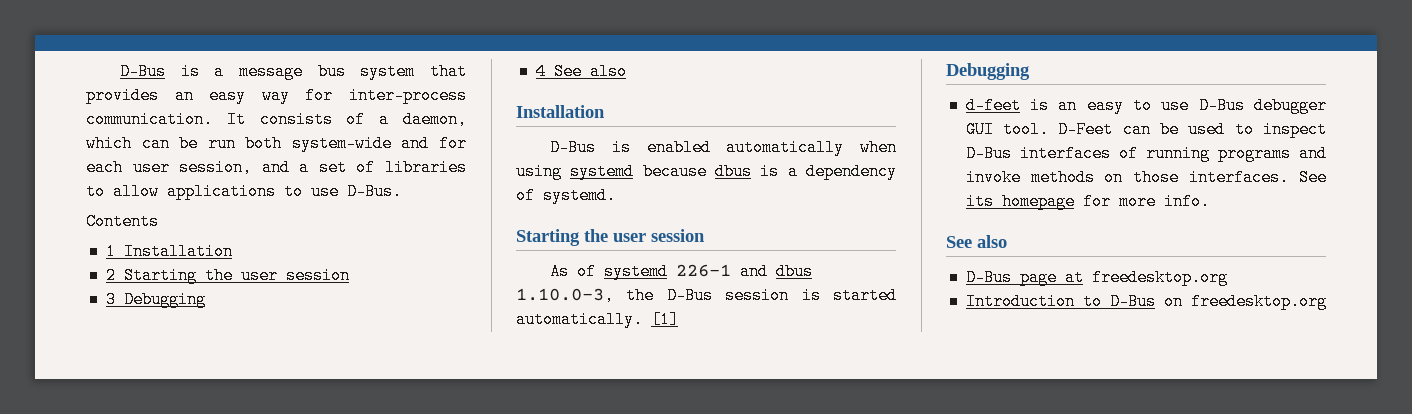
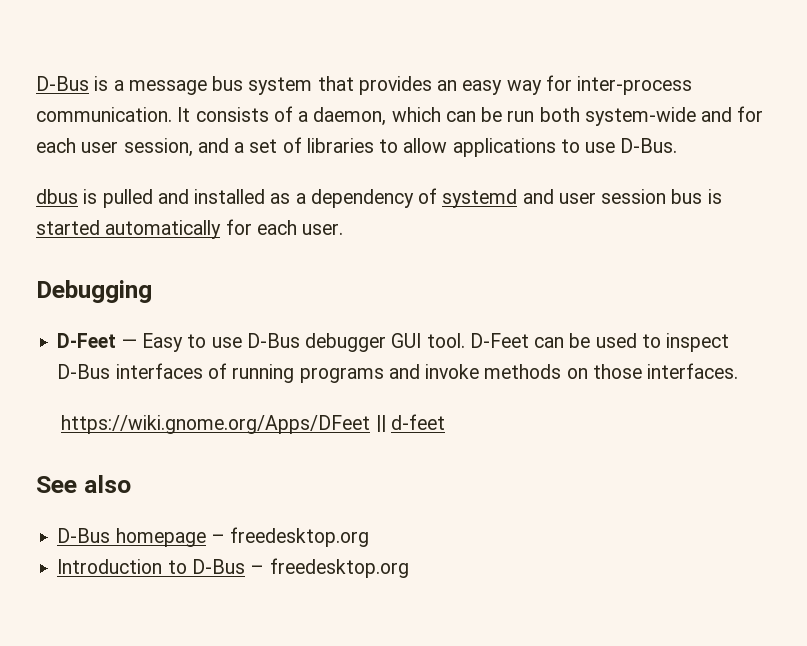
[86,213,159,230] [105,243,233,260] [105,267,350,284] [105,291,206,308] [535,63,627,80] [516,105,605,118] [550,139,897,156] [516,163,897,180] [516,187,616,204] [516,229,705,246] [550,263,814,280] [516,287,897,304] [516,311,679,328] [946,63,1030,80] [965,97,1124,114] Contents // 1 Installation // 2 Starting the user session // 3 Debugging // 4 See also // Installation // D-Bus is enabled automatically when using systemd because dbus is a dependency of systemd. // Starting the user session // As of systemd 226-1 and dbus 1.10.0-3, the D-Bus session is started automatically. [1] // Debugging // d-feet is an easy -> [36,188,722,208] [36,219,344,239] [36,280,152,303] [57,333,183,352] dbus is pulled and installed as a dependency of systemd and user session bus is started automatically for each user. // Debugging // D-Feet — Easy
[1299,169,1327,186] [965,193,1210,210] See its homepage for more info. -> [61,414,445,434] // https://wiki.gnome.org/Apps/DFeet || d-feet
[1019,269,1084,286] page at -> [115,528,225,547] homepage –
[1163,293,1183,310] on -> [250,565,265,574] –

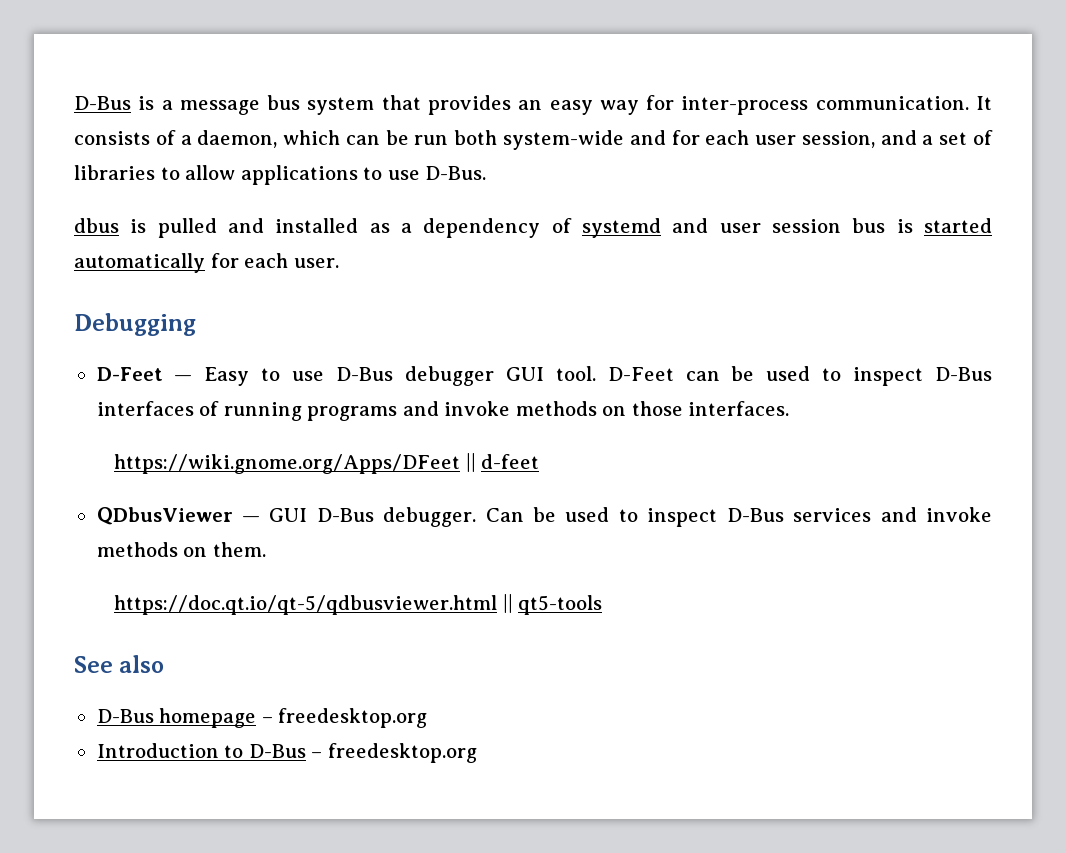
(445, 422) none -> [96,507,993,527] [96,542,266,557] [114,594,603,615] // QDbusViewer — GUI D-Bus debugger. Can be used to inspect D-Bus services and invoke methods on them. // https://doc.qt.io/qt-5/qdbusviewer.html || qt5-tools

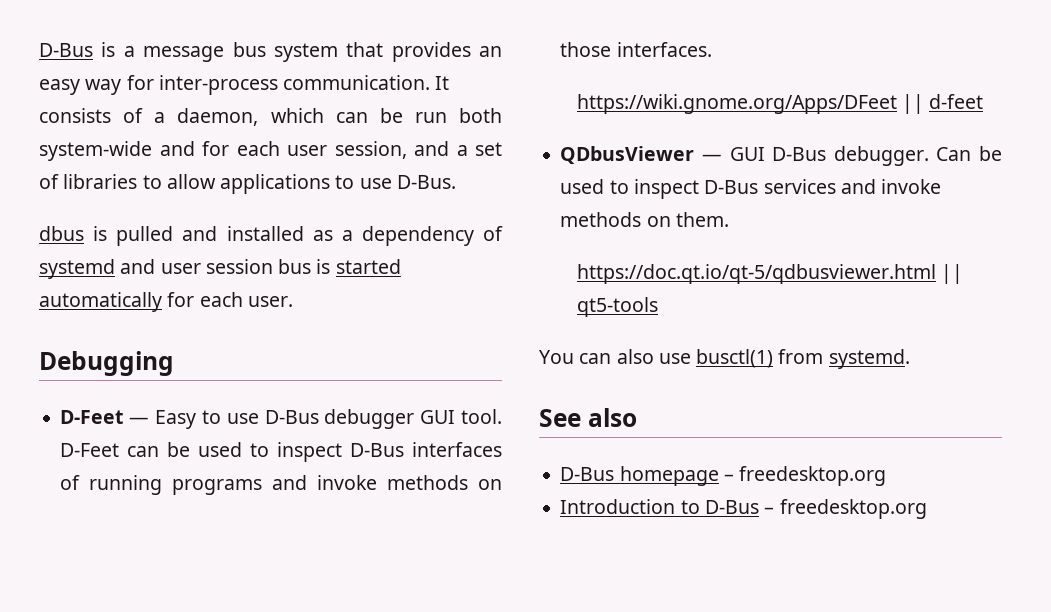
(603, 605) none -> [539,349,910,369] // You can also use busctl(1) from systemd.

